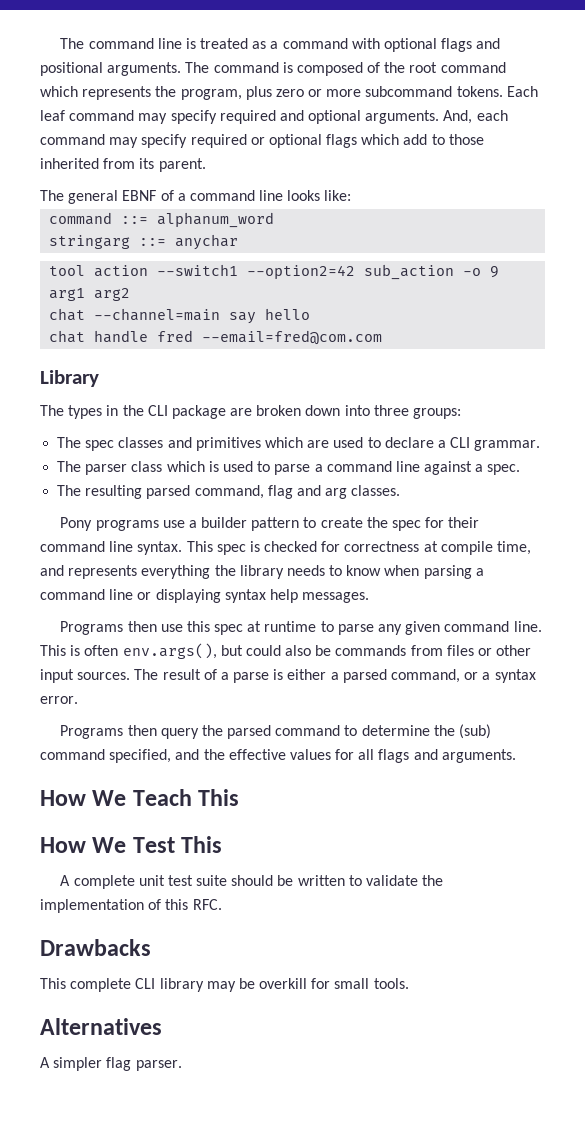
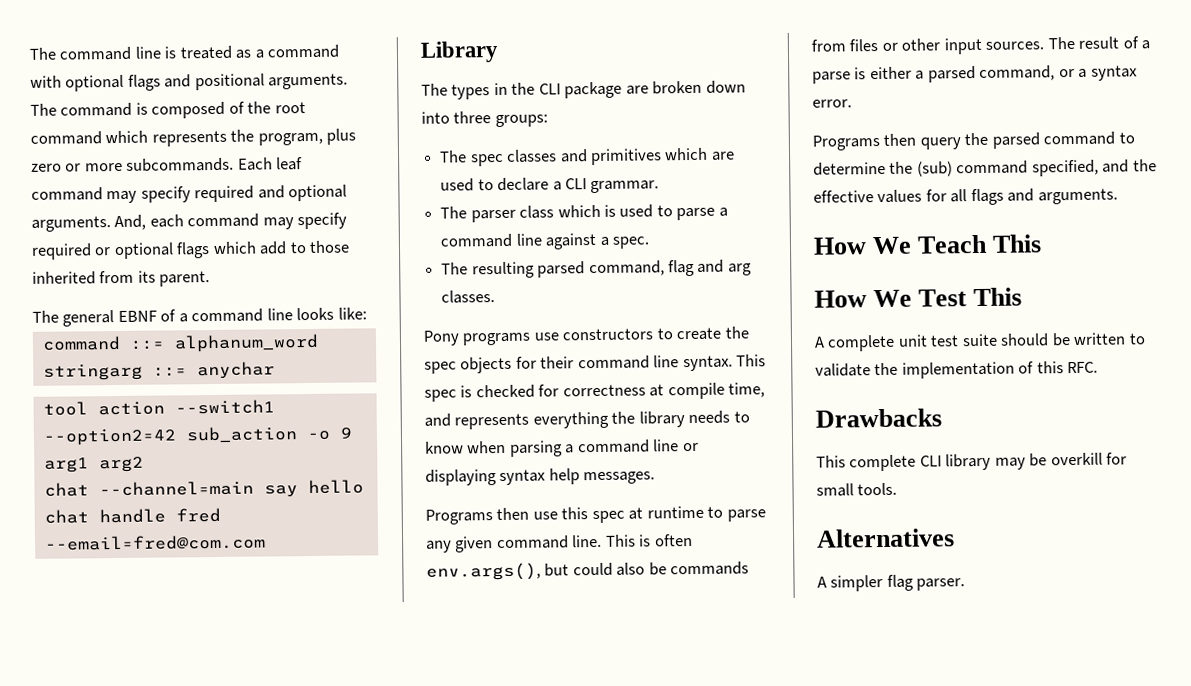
[365,86,503,97] subcommand tokens. -> [126,157,235,172] subcommands.
[188,517,300,531] a builder pattern -> [562,328,654,341] constructors
(421, 525) none -> [460,356,513,374] objects

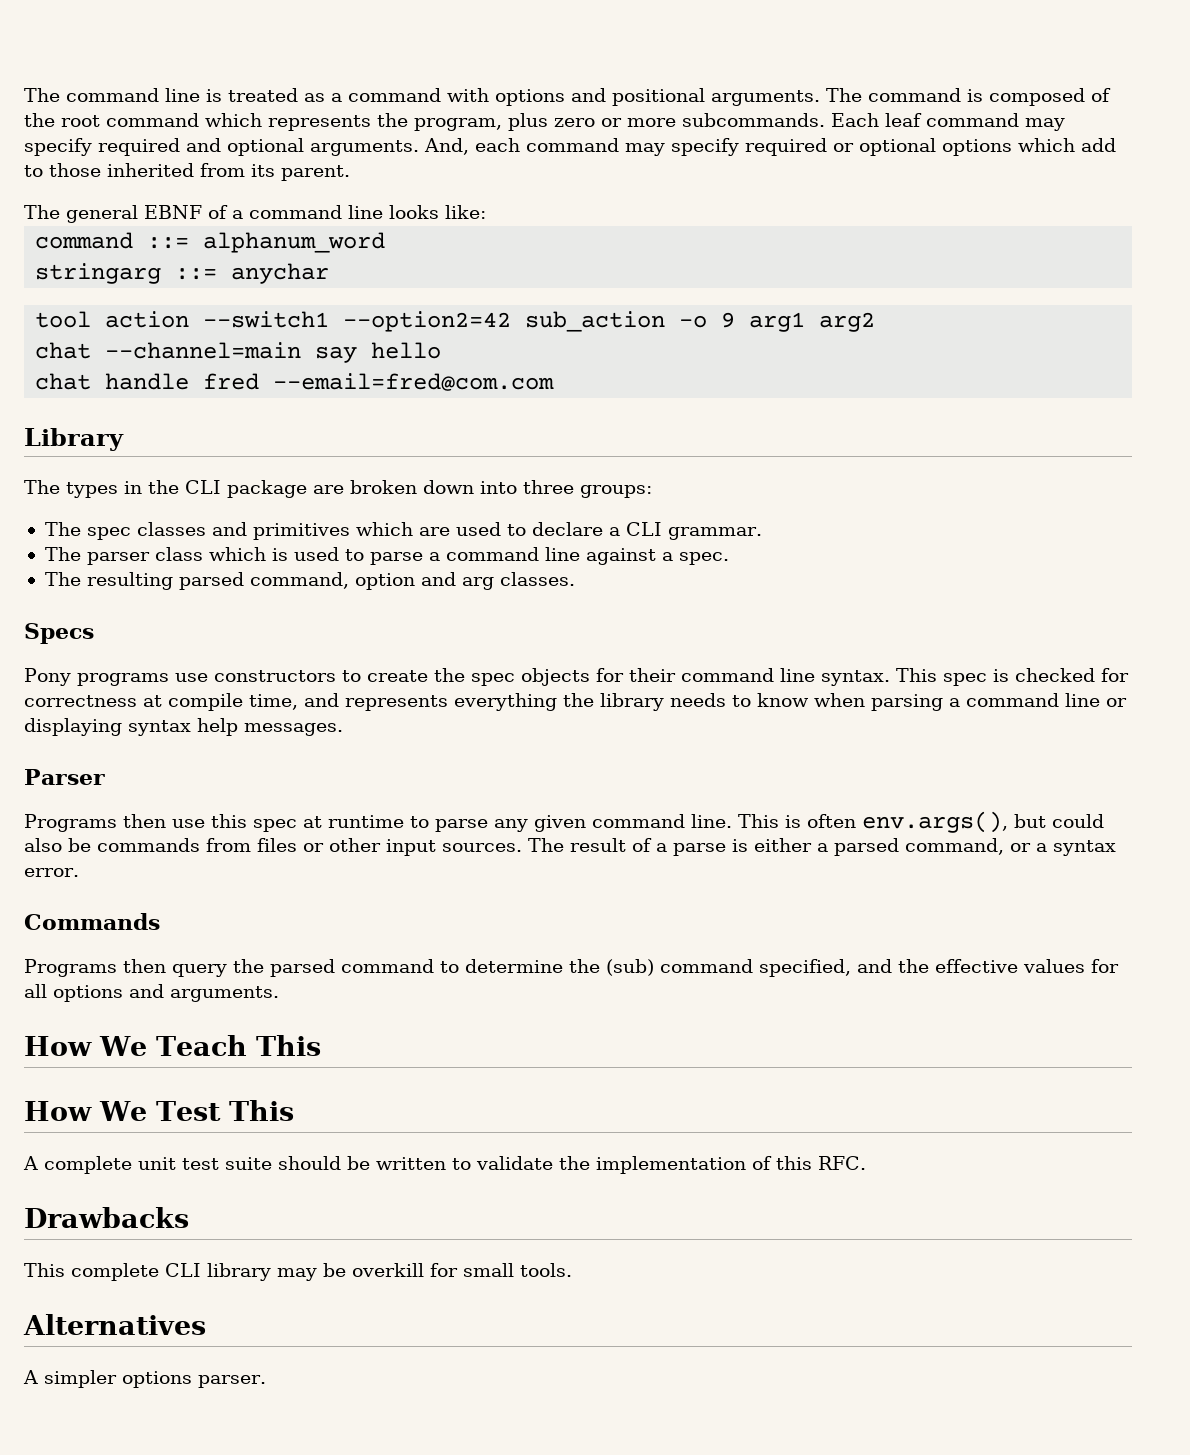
[65,74,161,92] optional flags -> [495,89,565,106] options
[176,242,211,259] flags -> [942,139,1012,156] options
[667,259,695,277] flag -> [354,573,415,590] option
(496, 297) none -> [24,623,94,644] // Specs
(656, 478) none -> [24,769,105,785] // Parser
(852, 103) none -> [24,913,160,930] // Commands
[970,188,1004,206] flags -> [53,985,123,1002] options
[886,574,914,591] flag -> [122,1371,192,1388] options

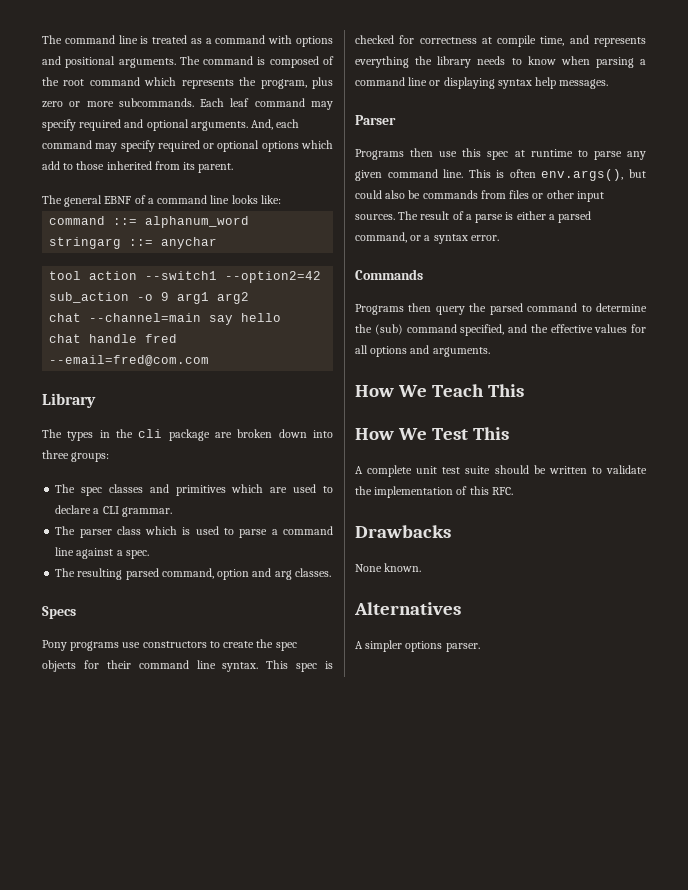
[185,480,221,494] CLI -> [138,429,163,438] cli
[24,1263,572,1281] This complete CLI library may be overkill for small tools. -> [355,563,422,572] None known.

